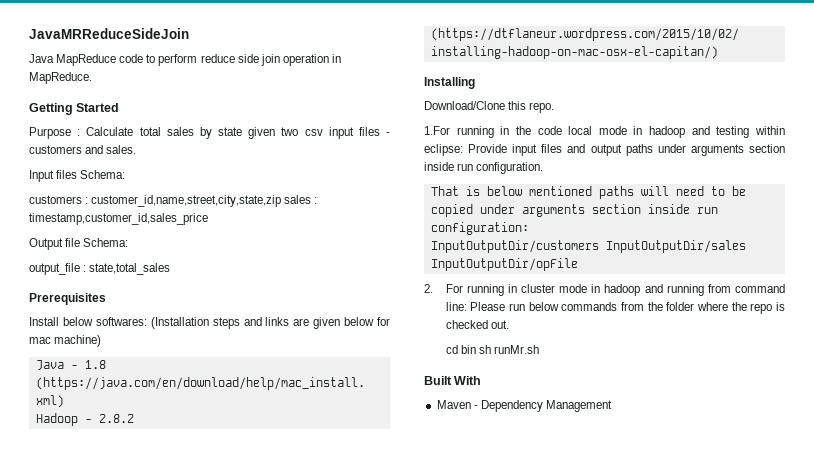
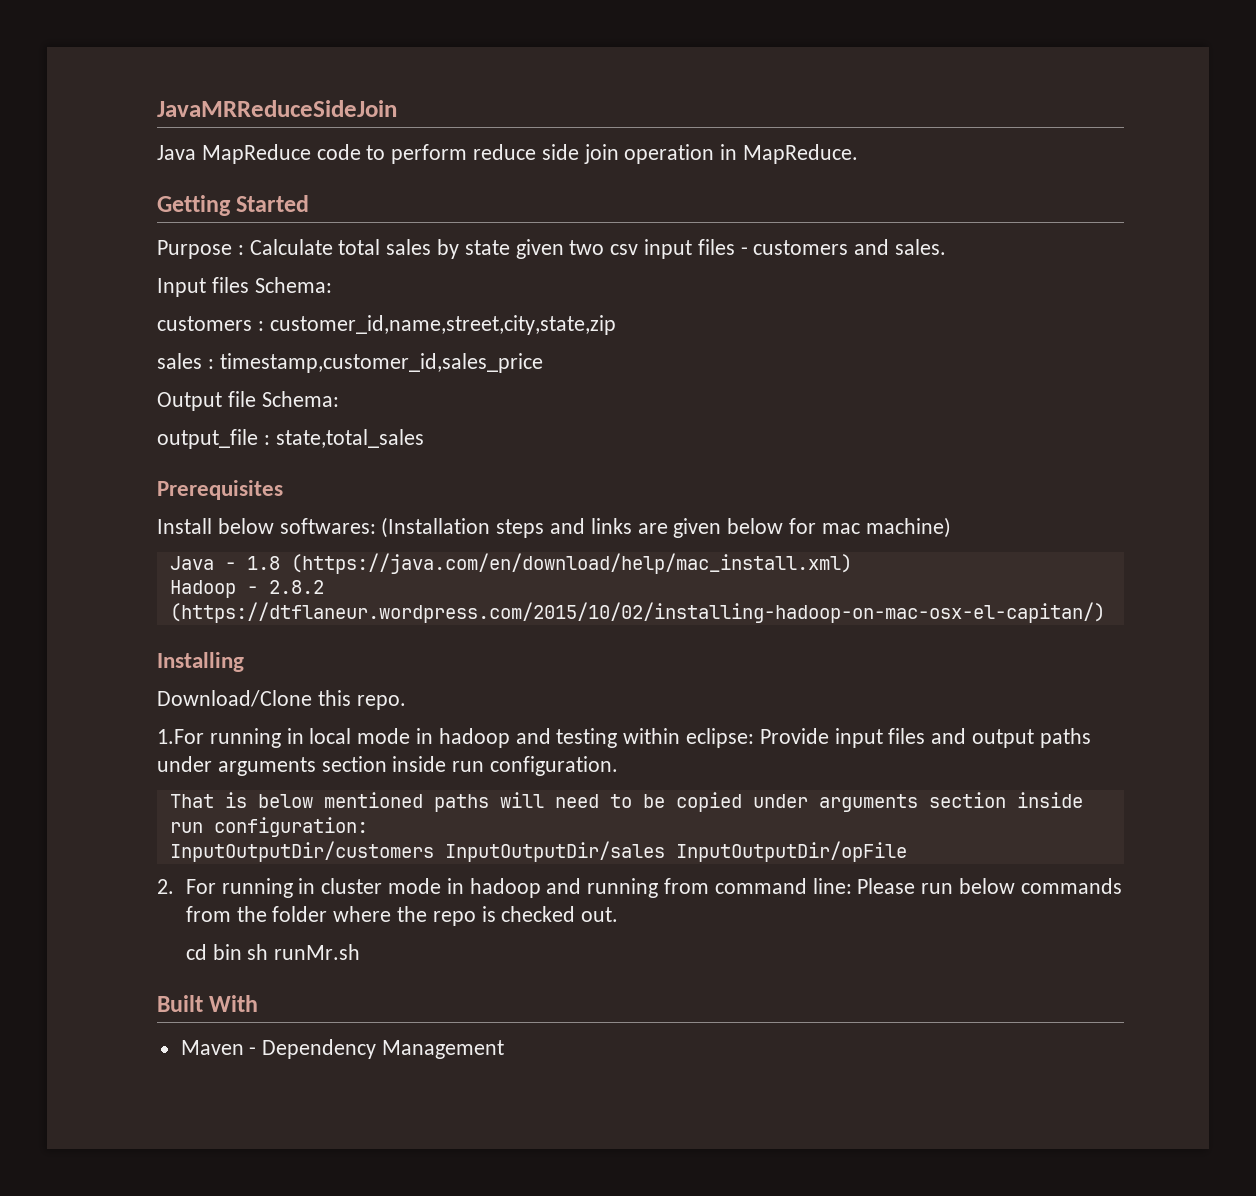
(282, 201) none -> (616, 325) //
[515,126,562,135] the code -> (304, 736) none

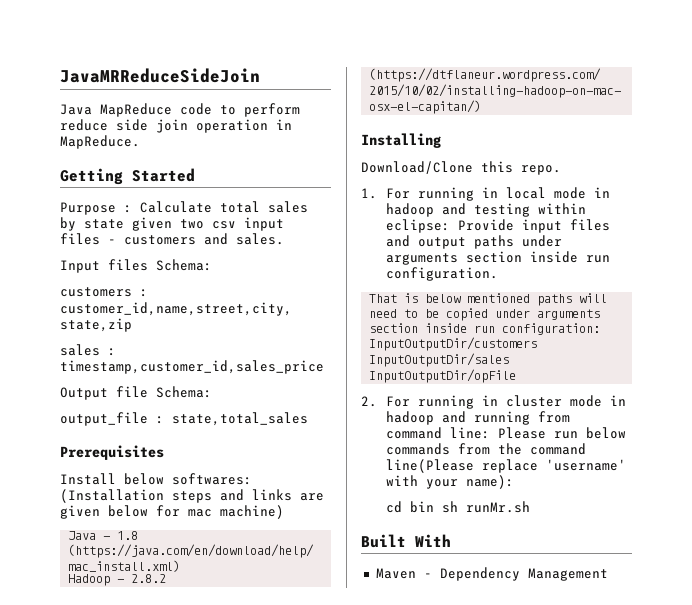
[157,729,204,744] 1.For -> [361,188,410,199] 1. For
[272,906,619,926] folder where the repo is checked out. -> [529,443,586,455] [385,459,626,473] [385,475,514,489] command line(Please replace 'username' with your name):

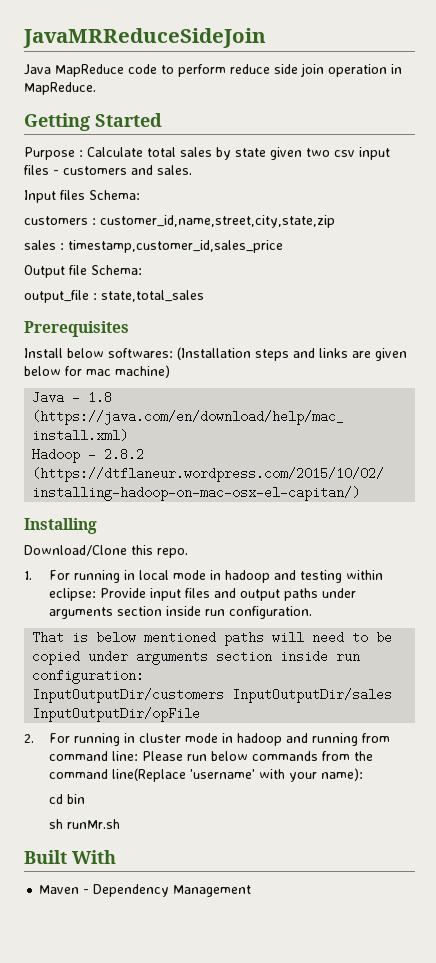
[385,459,538,473] line(Please replace -> [112,768,187,782] line(Replace
(434, 507) none -> (86, 799) //

